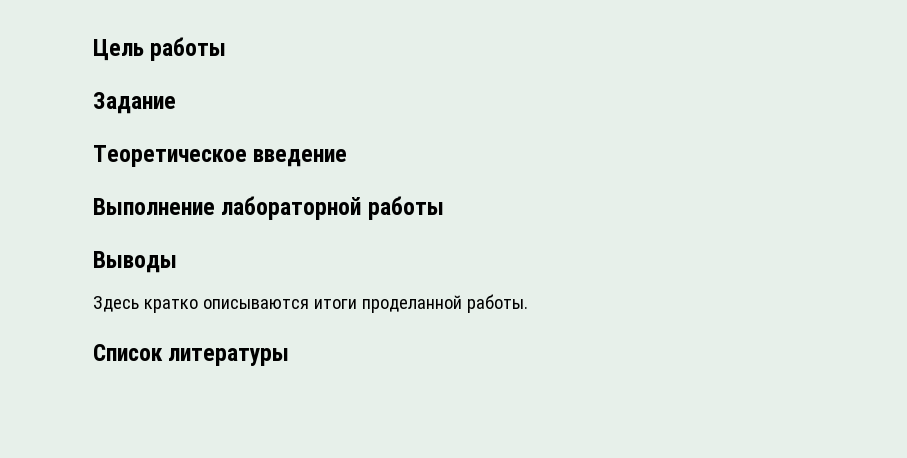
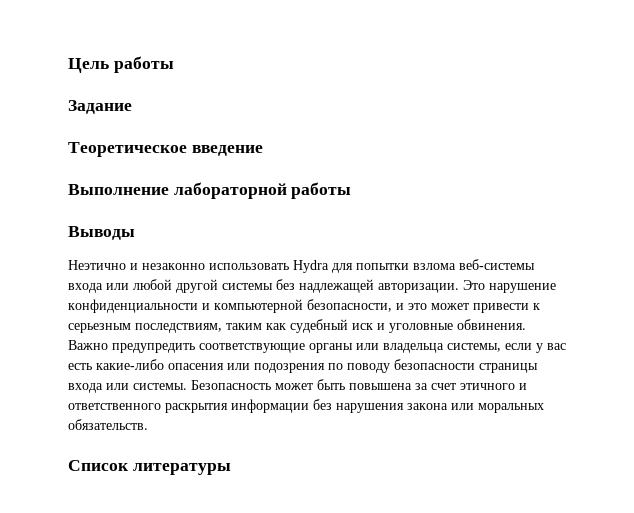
[93,294,528,313] Здесь кратко описываются итоги проделанной работы. -> [68,259,535,273] [68,279,556,293] [68,299,540,313] [68,319,526,333] [68,340,566,353] [68,359,538,373] [68,379,527,393] [68,399,544,413] [68,419,148,430] Неэтично и незаконно использовать Hydra для попытки взлома веб-системы входа или любой другой системы без надлежащей авторизации. Это нарушение конфиденциальности и компьютерной безопасности, и это может привести к серьезным последствиям, таким как судебный иск и уголовные обвинения. Важно предупредить соответствующие органы или владельца системы, если у вас есть какие-либо опасения или подозрения по поводу безопасности страницы входа или системы. Безопасность может быть повышена за счет этичного и ответственного раскрытия информации без нарушения закона или моральных обязательств.

